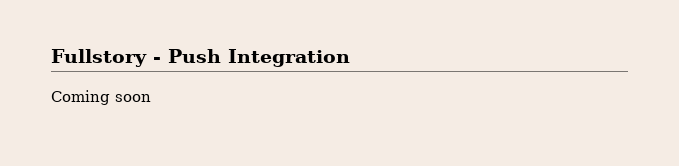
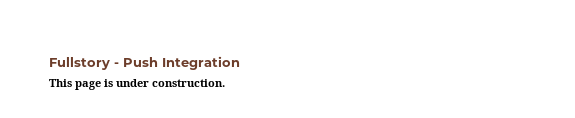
[51,90,151,105] Coming soon -> [49,79,225,90] This page is under construction.

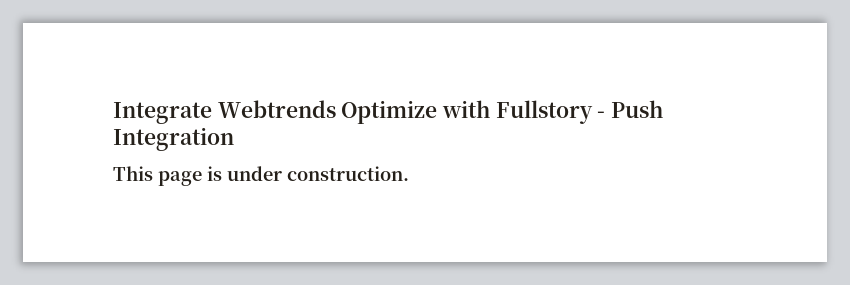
(49, 63) none -> [113,100,491,124] Integrate Webtrends Optimize with

